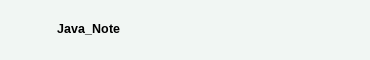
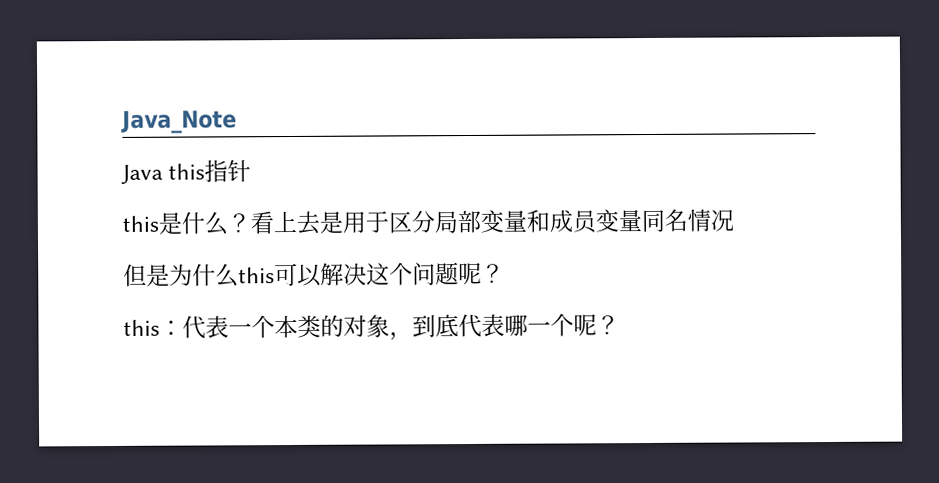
(120, 29) none -> [121,159,252,184] [122,208,734,236] [123,262,505,288] [123,313,620,341] // Java this指针 // this是什么？看上去是用于区分局部变量和成员变量同名情况 // 但是为什么this可以解决这个问题呢？ // this：代表一个本类的对象，到底代表哪一个呢？

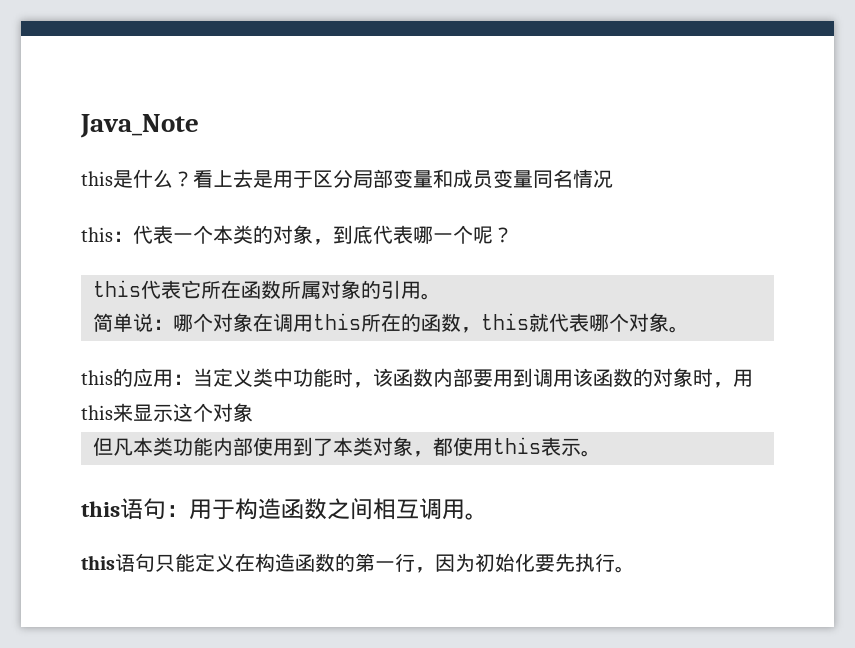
[121,159,252,184] // Java this指针 -> (199, 126) none
[123,262,505,288] // 但是为什么this可以解决这个问题呢？ -> (613, 179) none
(620, 325) none -> [93,280,441,300] [93,313,689,333] [81,368,753,388] [81,403,253,422] [93,437,601,457] [81,498,488,520] [81,553,635,573] // this代表它所在函数所属对象的引用。 // 简单说：哪个对象在调用this所在的函数，this就代表哪个对象。 // this的应用：当定义类中功能时，该函数内部要用到调用该函数的对象时，用this来显示这个对象 // 但凡本类功能内部使用到了本类对象，都使用this表示。 // this语句：用于构造函数之间相互调用。 // this语句只能定义在构造函数的第一行，因为初始化要先执行。

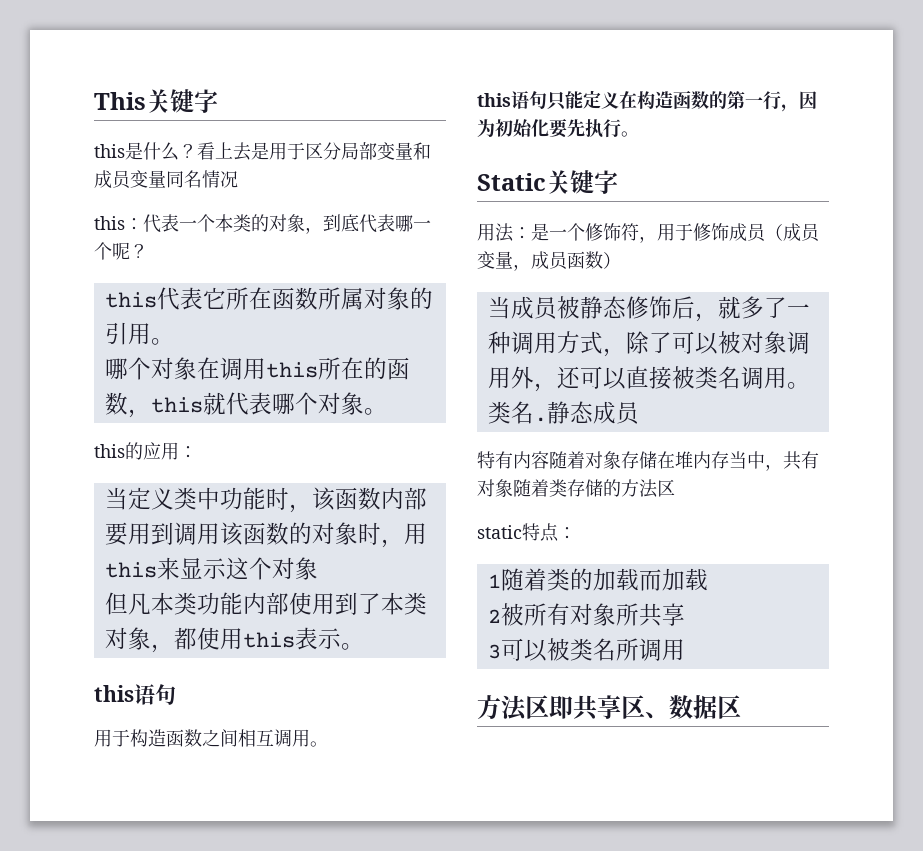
[80,114,199,138] Java_Note -> [94,89,218,113] This关键字
[93,313,173,332] 简单说： -> (174, 341) none
(193, 379) none -> (197, 452) //
[166,505,189,517] ： -> (176, 694) //
(635, 569) none -> [477,170,618,194] [477,223,821,243] [477,251,621,271] [487,296,810,322] [487,331,810,357] [487,366,810,392] [487,401,640,425] [477,451,819,471] [477,479,675,498] [477,523,576,542] [487,568,708,591] [487,603,685,627] [487,638,685,662] [477,695,741,721] // Static关键字 // 用法：是一个修饰符，用于修饰成员（成员变量，成员函数） // 当成员被静态修饰后，就多了一种调用方式，除了可以被对象调用外，还可以直接被类名调用。类名.静态成员 // 特有内容随着对象存储在堆内存当中，共有对象随着类存储的方法区 // static特点： // 1随着类的加载而加载 // 2被所有对象所共享 // 3可以被类名所调用 // 方法区即共享区、数据区

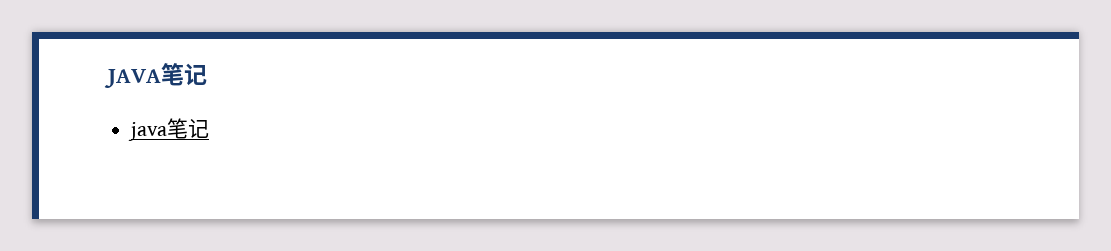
[94,89,218,113] [94,142,431,161] [94,170,238,189] [94,214,431,234] [94,242,148,260] [104,287,433,310] [104,322,174,345] [104,357,410,380] [104,392,387,418] [94,442,197,460] [104,487,427,513] [104,522,427,548] [104,557,318,580] [104,592,427,615] [104,627,364,653] [94,684,176,705] [94,729,328,747] [477,90,817,112] [477,119,639,138] [477,170,618,194] [477,223,821,243] [477,251,621,271] [487,296,810,322] [487,331,810,357] [487,366,810,392] [487,401,640,425] [477,451,819,471] [477,479,675,498] [477,523,576,542] [487,568,708,591] [487,603,685,627] [487,638,685,662] [477,695,741,721] This关键字 // this是什么？看上去是用于区分局部变量和成员变量同名情况 // this：代表一个本类的对象，到底代表哪一个呢？ // this代表它所在函数所属对象的引用。 // 哪个对象在调用this所在的函数，this就代表哪个对象。 // this的应用： // 当定义类中功能时，该函数内部要用到调用该函数的对象时，用this来显示这个对象 // 但凡本类功能内部使用到了本类对象，都使用this表示。 // this语句 // 用于构造函数之间相互调用。 // this语句只能定义在构造函数的第一行，因为初始化要先执行。 // Static关键字 // 用法：是一个修饰符，用于修饰成员（成员变量，成员函数） // 当成员被静态修饰后，就多了一种调用方式，除了可以被对象调用外，还可以直接被类名调用。类名.静态成员 // 特有内容随着对象存储在堆内存当中，共有对象随着类存储的方法区 // static特点： // 1随着类的加载而加载 // 2被所有对象所共享 // 3可以被类名所调用 // 方法区即共享区、数据区 -> [104,63,207,88] [128,118,210,141] JAVA笔记 // java笔记

